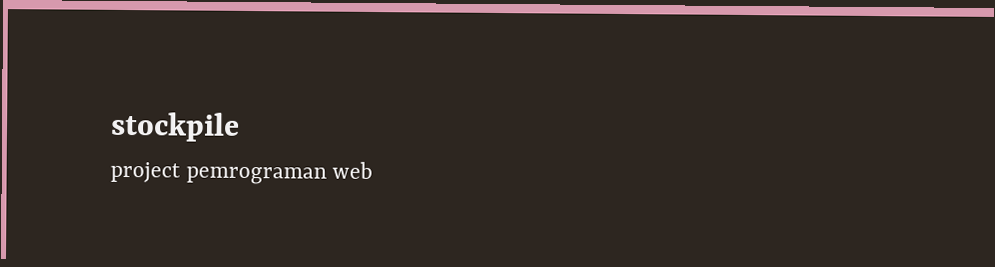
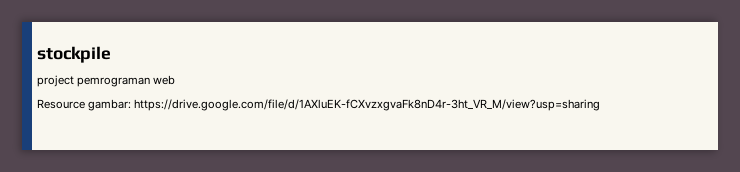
(374, 170) none -> [37,99,601,111] // Resource gambar: https://drive.google.com/file/d/1AXluEK-fCXvzxgvaFk8nD4r-3ht_VR_M/view?usp=sharing

